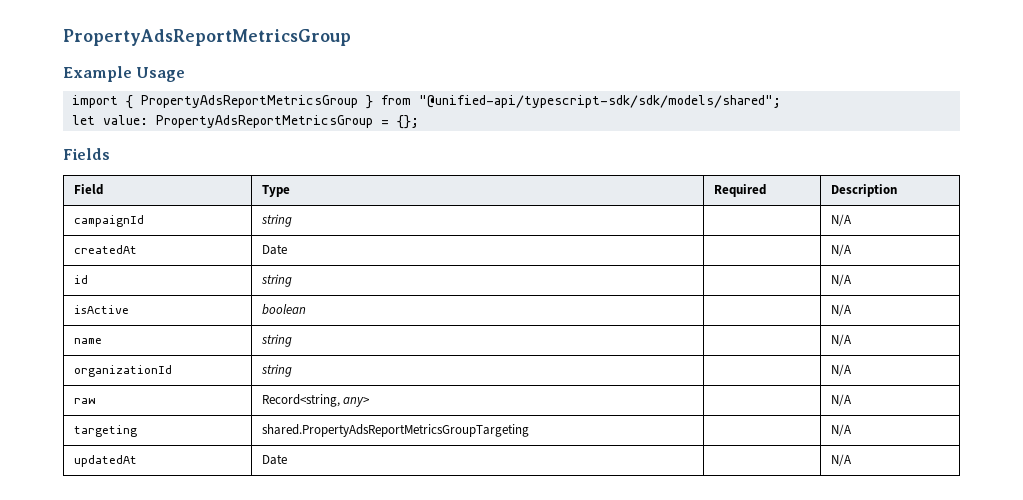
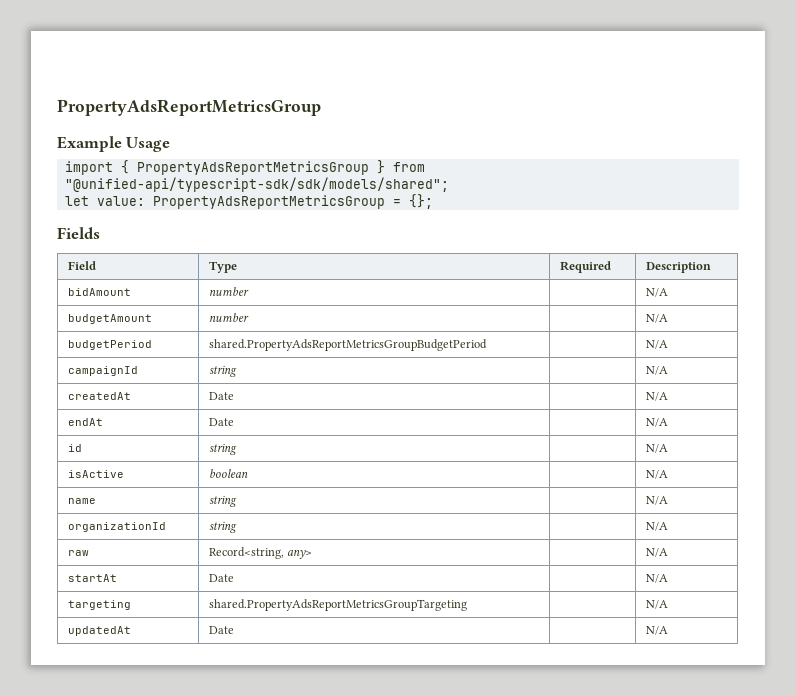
(897, 190) none -> [67,288,131,296] [208,287,249,296] [645,288,668,297] [67,314,152,324] [208,313,249,322] [645,314,668,323] [67,340,152,350] [208,339,487,351] [645,340,668,349] // bidAmount | number | | N/A // budgetAmount | number | | N/A // budgetPeriod | shared.PropertyAdsReportMetricsGroupBudgetPeriod | | N/A
(852, 250) none -> [67,418,103,426] [208,418,234,426] [645,418,668,427] // endAt | Date | | N/A
(852, 400) none -> [67,574,117,582] [208,574,234,582] [645,574,668,583] // startAt | Date | | N/A

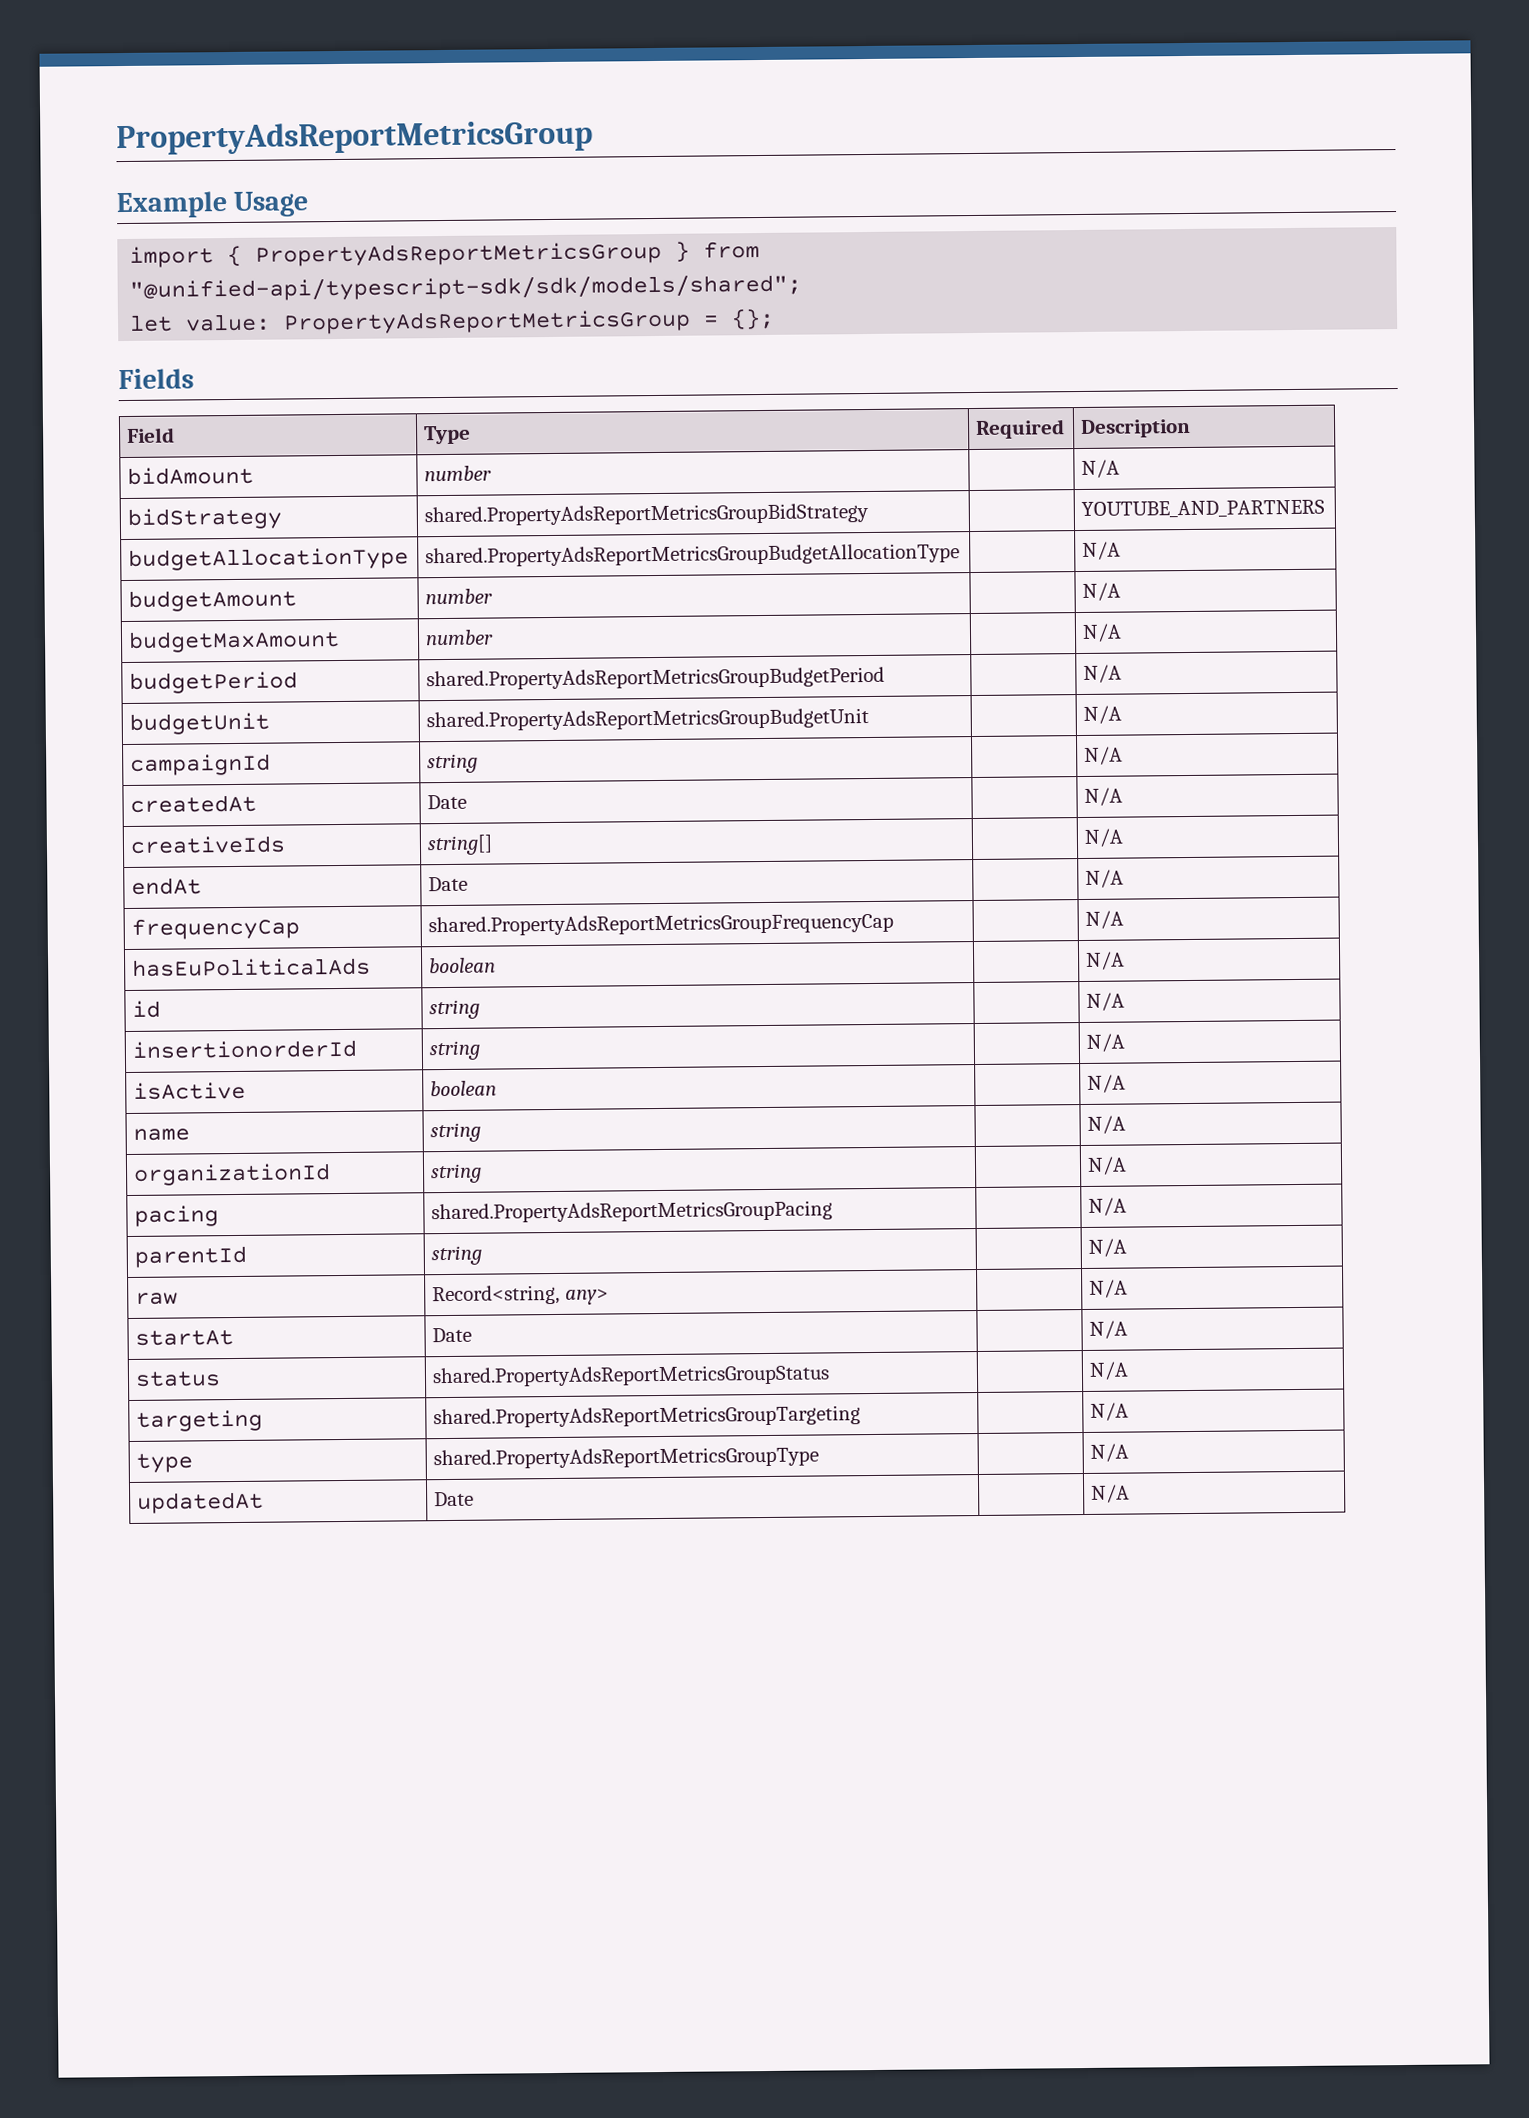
(668, 292) none -> [127,507,283,530] [424,502,870,527] [1081,499,1326,518] [128,547,410,571] [425,543,961,568] [1082,541,1122,560] // bidStrategy | shared.PropertyAdsReportMetricsGroupBidStrategy | | YOUTUBE_AND_PARTNERS // budgetAllocationType | shared.PropertyAdsReportMetricsGroupBudgetAllocationType | | N/A
(668, 318) none -> [128,629,341,653] [425,629,495,646] [1082,623,1123,642] // budgetMaxAmount | number | | N/A
(668, 344) none -> [129,712,271,735] [426,707,870,732] [1083,705,1123,724] // budgetUnit | shared.PropertyAdsReportMetricsGroupBudgetUnit | | N/A
(668, 396) none -> [130,835,287,854] [427,834,494,856] [1084,828,1125,847] // creativeIds | string[] | | N/A
(668, 422) none -> [131,917,301,940] [428,912,895,937] [1085,910,1125,929] [132,957,372,977] [429,957,497,974] [1086,951,1126,970] // frequencyCap | shared.PropertyAdsReportMetricsGroupFrequencyCap | | N/A // hasEuPoliticalAds | boolean | | N/A
(668, 448) none -> [132,1039,358,1059] [429,1040,481,1061] [1086,1033,1126,1052] // insertionorderId | string | | N/A
(668, 526) none -> [134,1205,220,1227] [431,1200,834,1224] [1088,1197,1128,1216] [134,1245,248,1268] [431,1245,483,1266] [1088,1238,1128,1257] // pacing | shared.PropertyAdsReportMetricsGroupPacing | | N/A // parentId | string | | N/A
(668, 578) none -> [135,1371,222,1387] [432,1364,831,1388] [1089,1361,1130,1380] // status | shared.PropertyAdsReportMetricsGroupStatus | | N/A
(668, 604) none -> [136,1453,194,1473] [433,1446,820,1470] [1090,1443,1130,1462] // type | shared.PropertyAdsReportMetricsGroupType | | N/A

